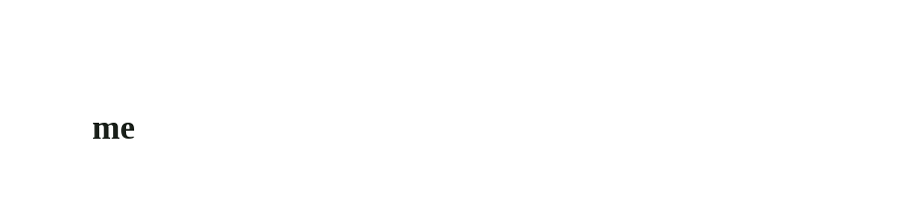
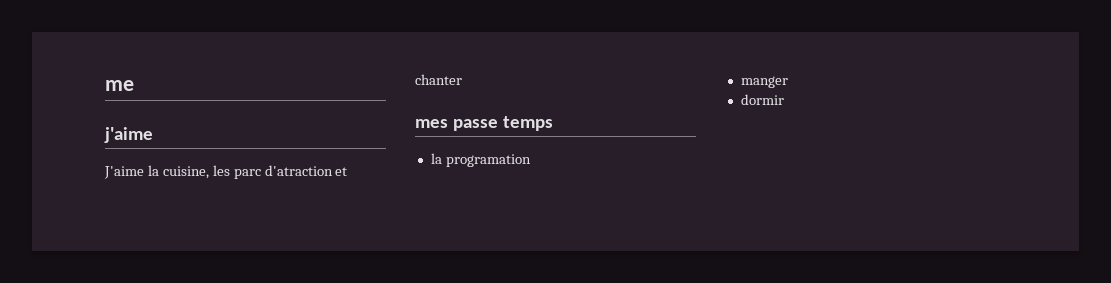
(136, 130) none -> [104,127,153,143] [104,165,348,179] [415,74,462,85] [415,116,554,131] [430,153,531,167] [740,76,788,88] [740,94,784,105] // j'aime // J'aime la cuisine, les parc d'atraction et chanter // mes passe temps // la programation // manger // dormir

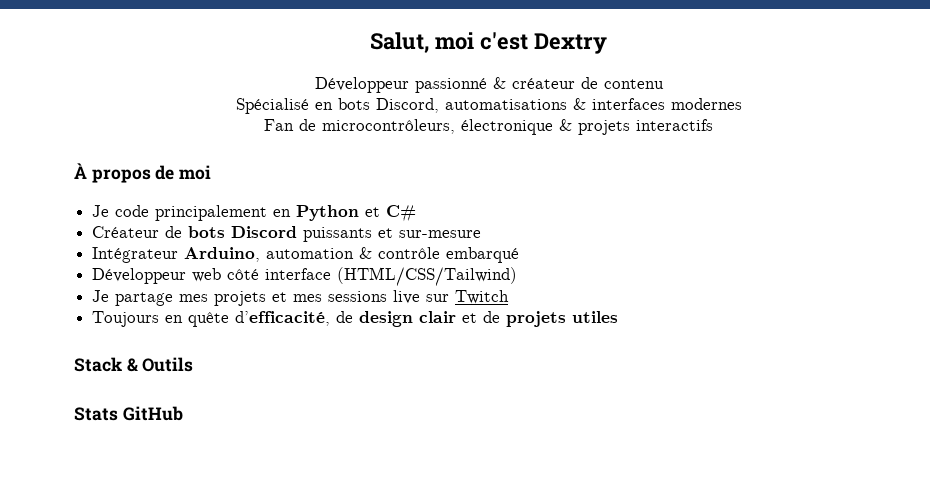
[105,80,134,91] [104,127,153,143] [104,165,348,179] [415,74,462,85] [415,116,554,131] [430,153,531,167] [740,76,788,88] [740,94,784,105] me // j'aime // J'aime la cuisine, les parc d'atraction et chanter // mes passe temps // la programation // manger // dormir -> [370,32,607,54] [314,77,664,93] [235,98,742,114] [264,119,713,135] [74,163,212,183] [92,205,417,222] [92,226,482,242] [92,247,520,263] [92,267,518,286] [92,290,510,306] [92,311,619,327] [74,357,194,372] [74,406,183,421] Salut, moi c'est Dextry // Développeur passionné & créateur de contenu // Spécialisé en bots Discord, automatisations & interfaces modernes // Fan de microcontrôleurs, électronique & projets interactifs // À propos de moi // Je code principalement en Python et C# // Créateur de bots Discord puissants et sur-mesure // Intégrateur Arduino, automation & contrôle embarqué // Développeur web côté interface (HTML/CSS/Tailwind) // Je partage mes projets et mes sessions live sur Twitch // Toujours en quête d’efficacité, de design clair et de projets utiles // Stack & Outils // Stats GitHub

